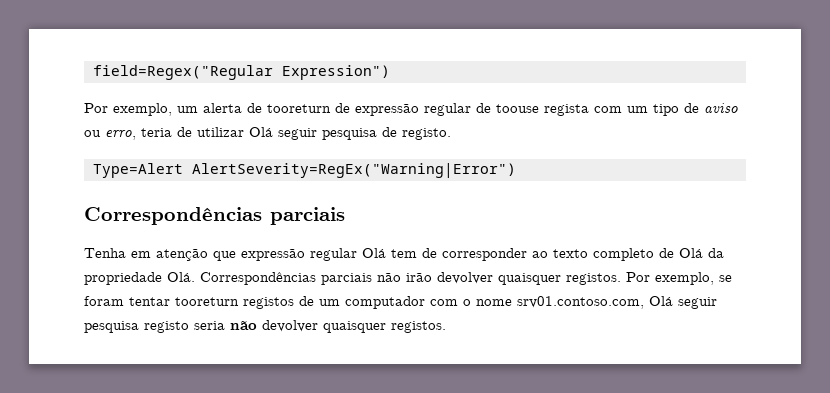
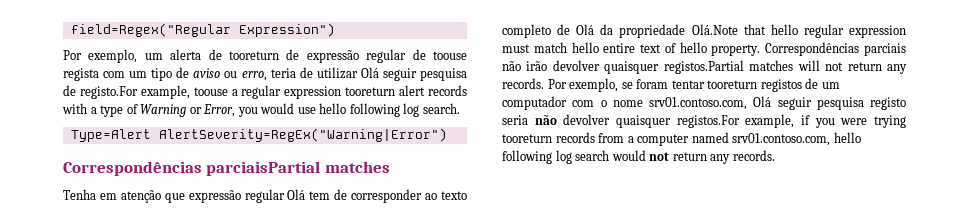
[402,128,451,140] registo. -> [79,85,468,99] [62,103,460,117] registo.For example, toouse a regular expression tooreturn alert records with a type of Warning or Error, you would use hello following log search.
[270,207,345,225] parciais -> [206,161,390,176] parciaisPartial matches
[167,272,195,282] Olá. -> [691,24,906,38] [502,42,761,56] Olá.Note that hello regular expression must match hello entire text of hello property.
[566,273,621,285] registos. -> [663,60,907,74] [502,78,544,89] registos.Partial matches will not return any records.
[391,321,446,333] registos. -> [676,114,906,128] [502,132,861,146] [502,150,775,164] registos.For example, if you were trying tooreturn records from a computer named srv01.contoso.com, hello following log search would not return any records.

